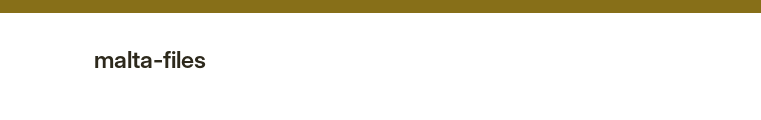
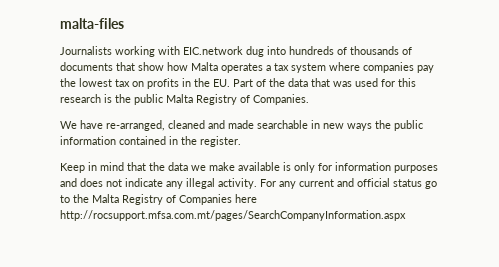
(206, 60) none -> [60,46,412,57] [60,62,434,73] [60,78,416,89] [60,94,309,105] [60,120,423,131] [60,136,241,147] [60,162,438,173] [60,178,437,189] [60,194,257,205] [60,210,406,221] // Journalists working with EIC.network dug into hundreds of thousands of documents that show how Malta operates a tax system where companies pay the lowest tax on profits in the EU. Part of the data that was used for this research is the public Malta Registry of Companies. // We have re-arranged, cleaned and made searchable in new ways the public information contained in the register. // Keep in mind that the data we make available is only for information purposes and does not indicate any illegal activity. For any current and official status go to the Malta Registry of Companies here http://rocsupport.mfsa.com.mt/pages/SearchCompanyInformation.aspx

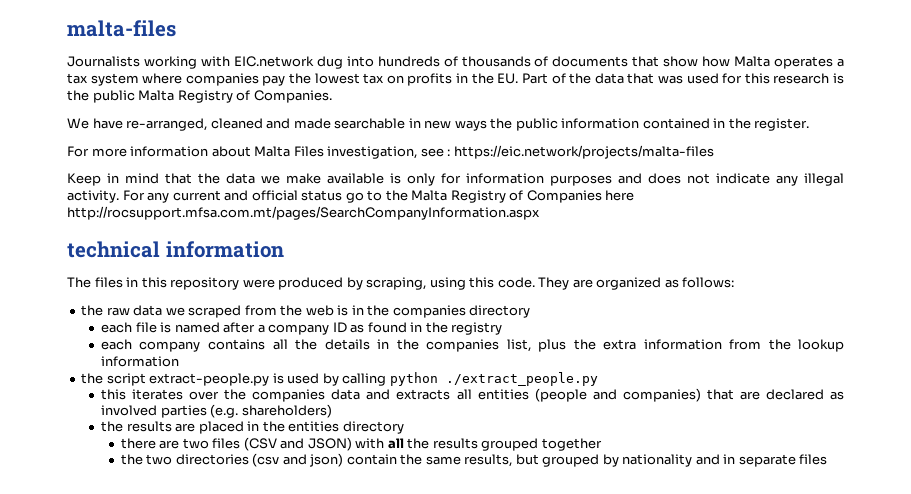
(241, 141) none -> [67,145,714,159] // For more information about Malta Files investigation, see : https://eic.network/projects/malta-files
(406, 215) none -> [67,241,284,258] [67,277,735,290] [81,305,531,318] [100,322,503,335] [100,339,844,352] [100,356,179,367] [81,372,598,386] [100,388,844,402] [100,404,332,418] [100,421,404,434] [120,437,602,451] [120,453,828,467] // technical information // The files in this repository were produced by scraping, using this code. They are organized as follows: // the raw data we scraped from the web is in the companies directory // each file is named after a company ID as found in the registry // each company contains all the details in the companies list, plus the extra information from the lookup information // the script extract-people.py is used by calling python ./extract_people.py // this iterates over the companies data and extracts all entities (people and companies) that are declared as involved parties (e.g. shareholders) // the results are placed in the entities directory // there are two files (CSV and JSON) with all the results grouped together // the two directories (csv and json) contain the same results, but grouped by nationality and in separate files

